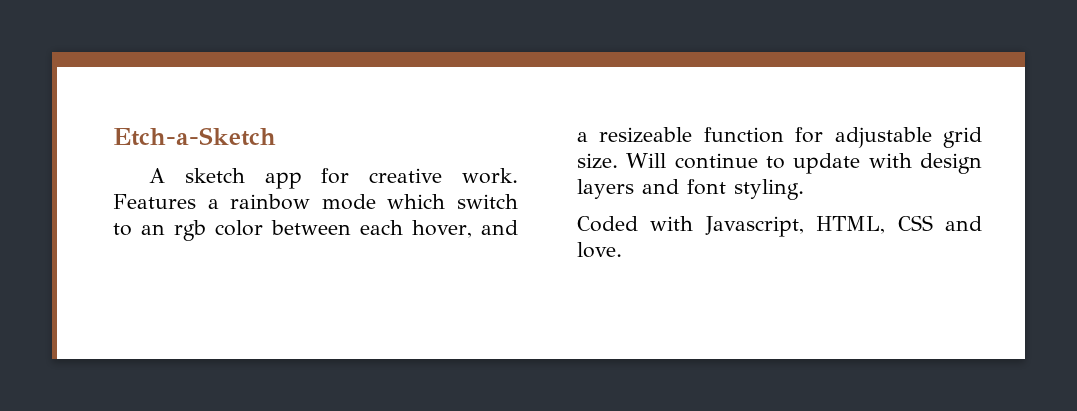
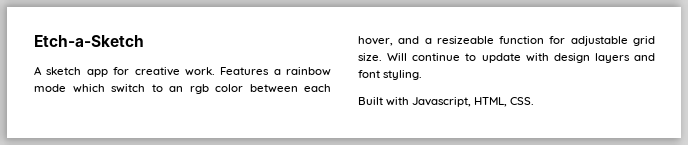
[577,216,638,232] Coded -> [358,97,383,105] Built
[897,215,982,231] [577,242,622,258] CSS and love. -> [510,97,535,105] CSS.

